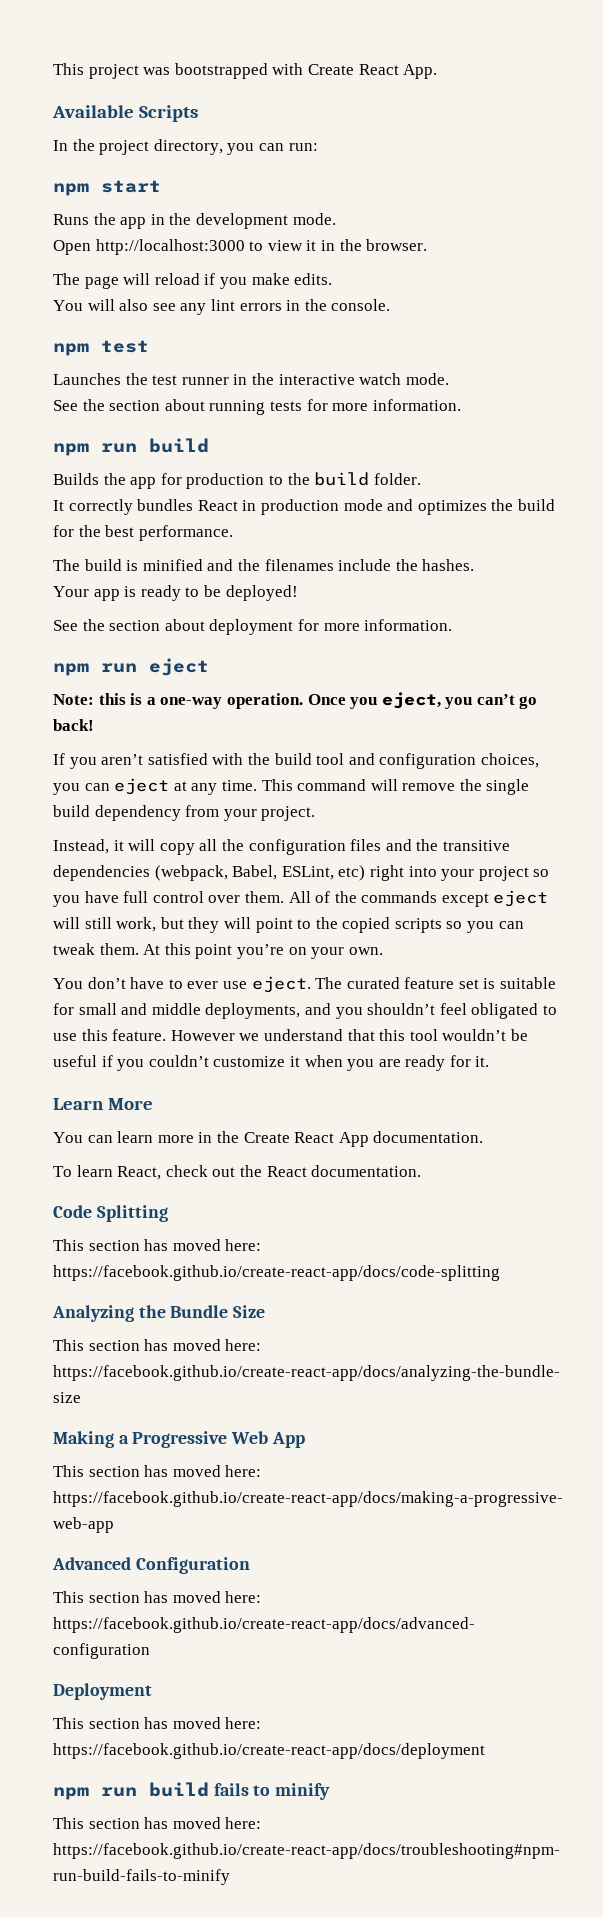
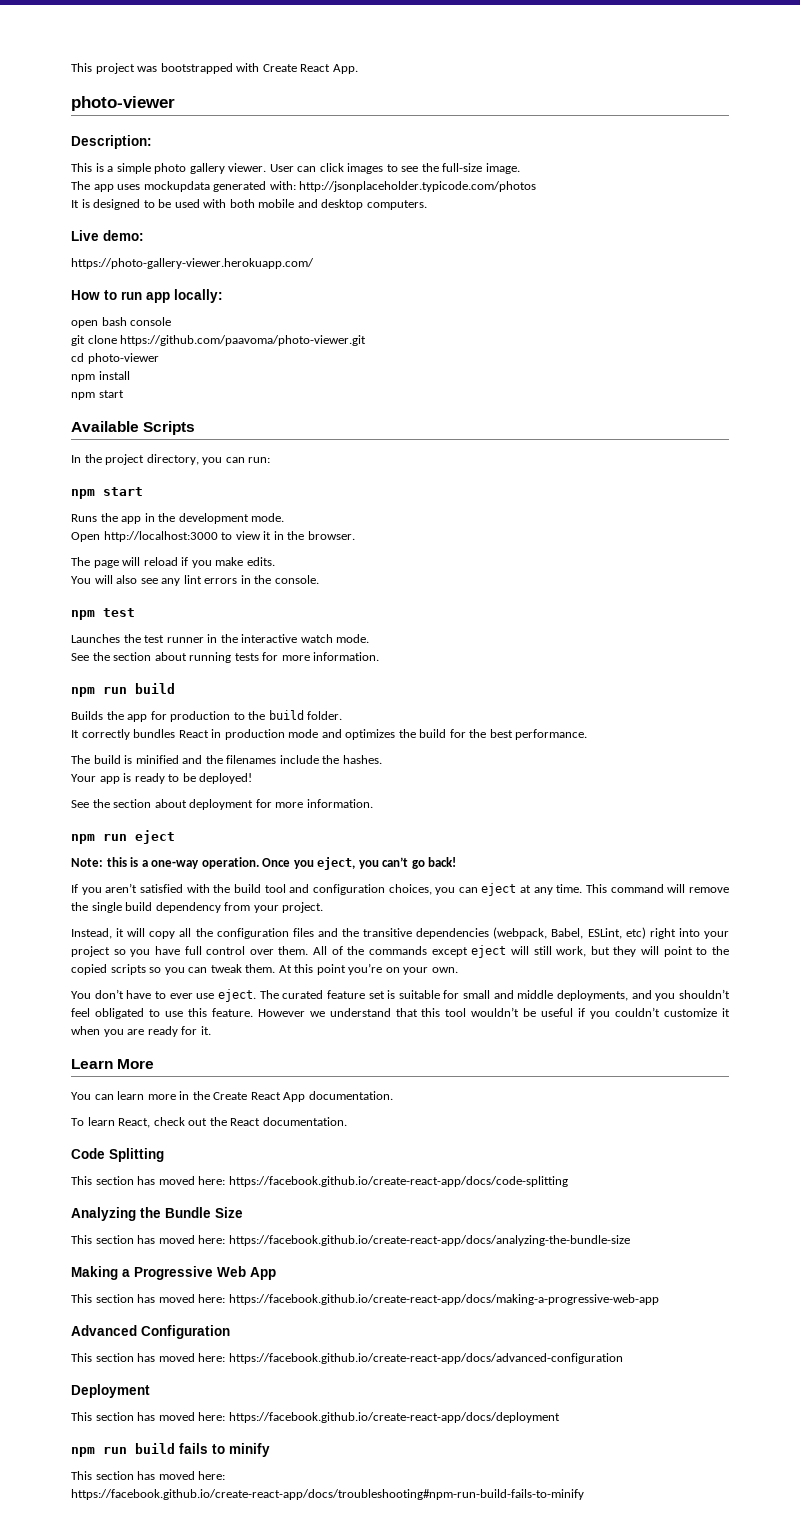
(438, 71) none -> [71,96,175,111] [71,135,152,149] [71,163,520,174] [71,181,537,192] [71,199,427,210] [71,230,144,241] [71,258,314,269] [71,289,223,303] [71,317,172,328] [71,335,367,346] [71,353,159,364] [71,371,130,382] [71,390,124,400] // photo-viewer // Description: // This is a simple photo gallery viewer. User can click images to see the full-size image. // The app uses mockupdata generated with: http://jsonplaceholder.typicode.com/photos // It is designed to be used with both mobile and desktop computers. // Live demo: // https://photo-gallery-viewer.herokuapp.com/ // How to run app locally: // open bash console // git clone https://github.com/paavoma/photo-viewer.git // cd photo-viewer // npm install // npm start

